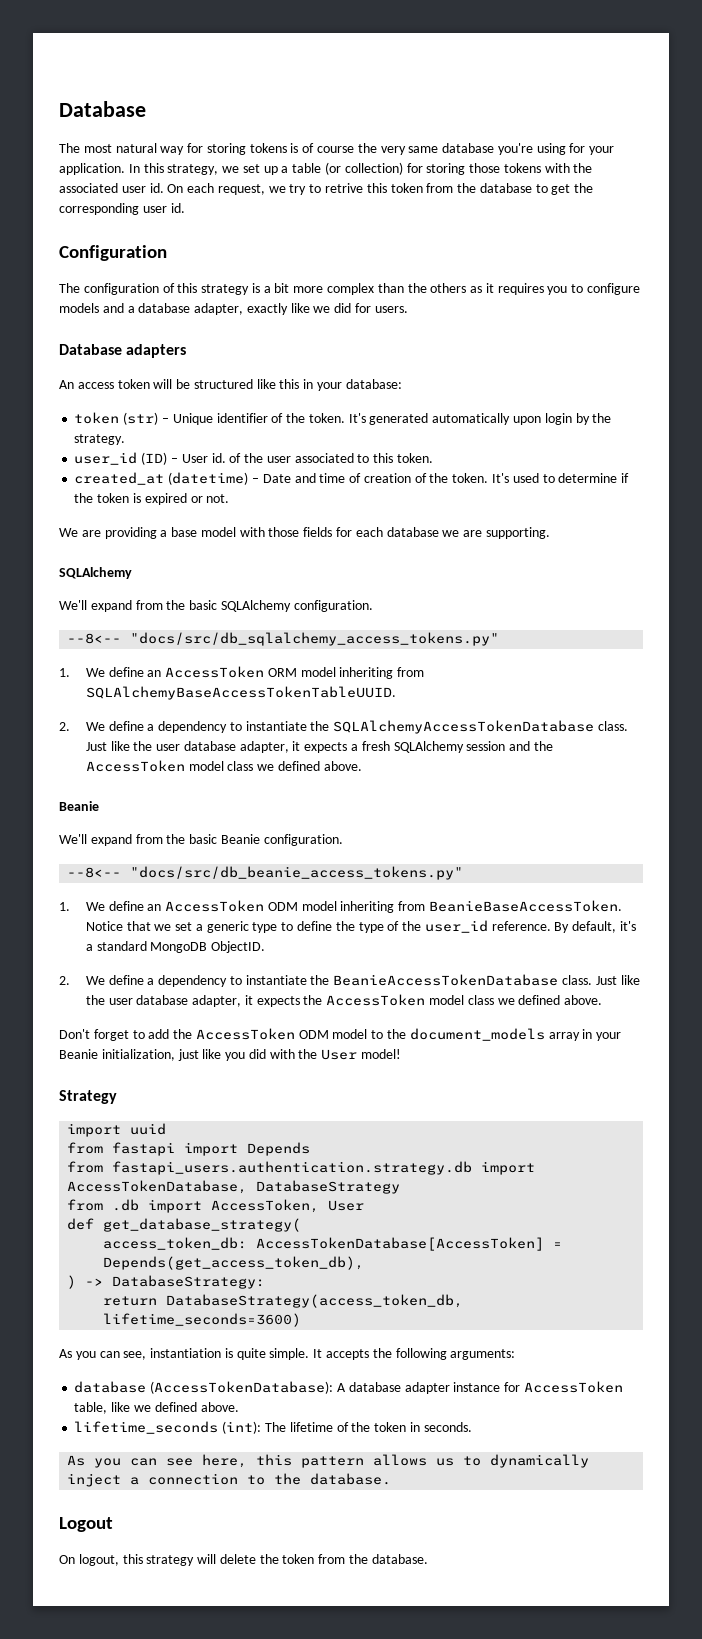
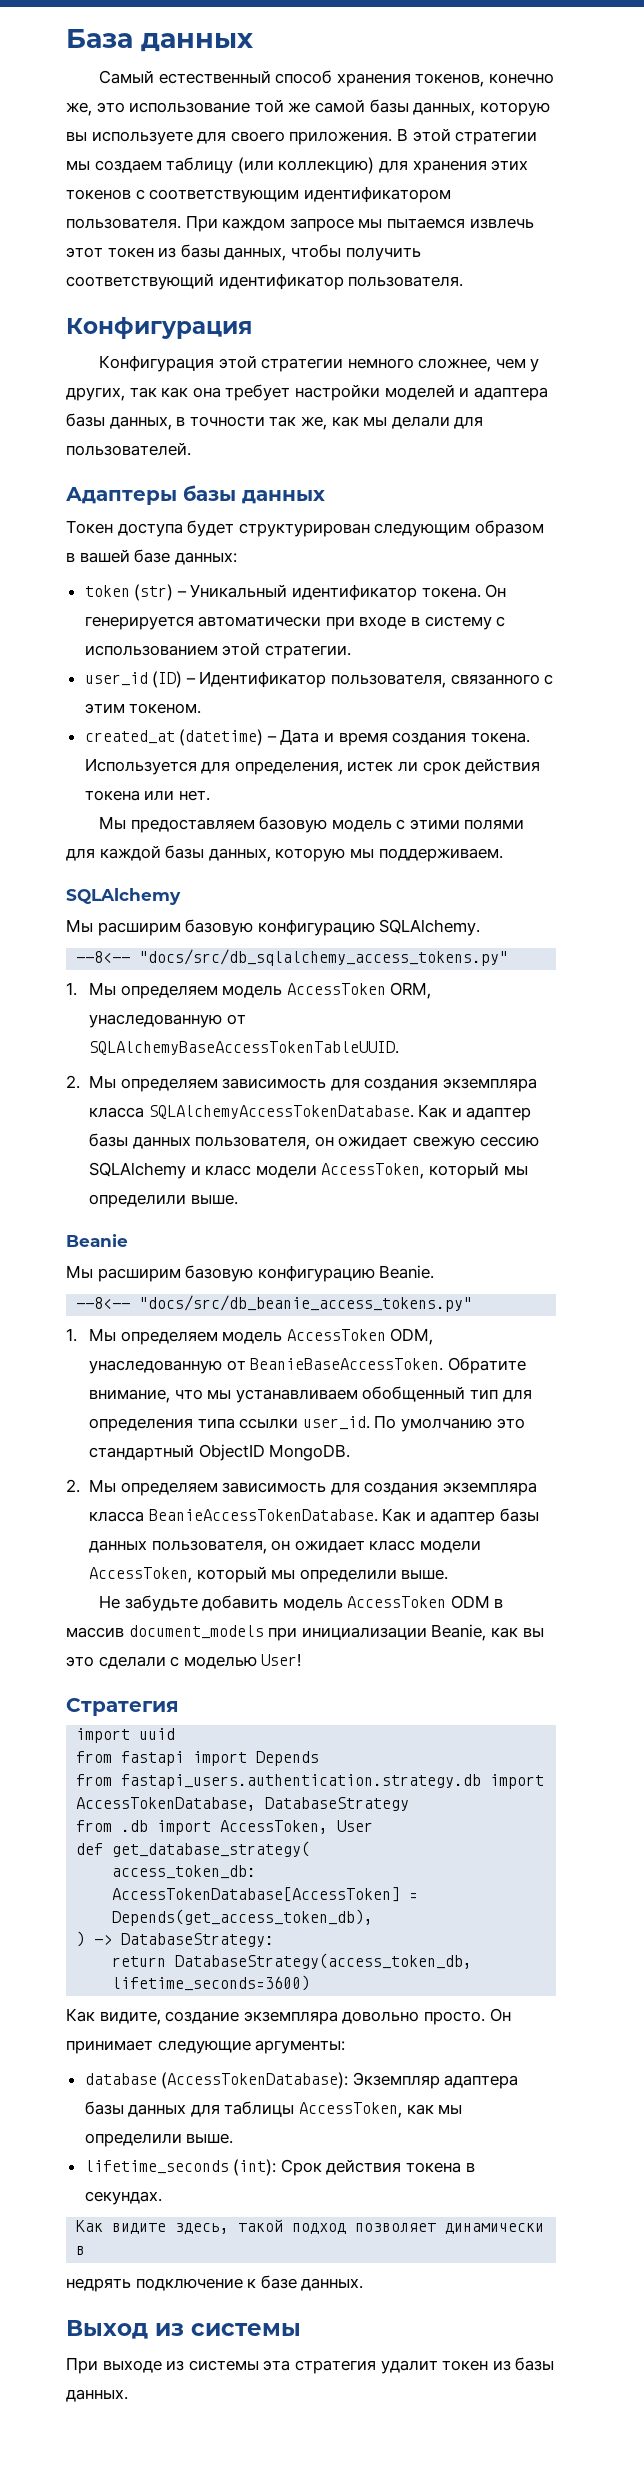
[59,101,146,117] [59,143,615,155] [59,162,593,175] [59,183,594,195] [59,203,185,215] [59,245,167,261] [59,283,641,295] [59,303,408,315] [59,344,187,358] [59,379,402,391] [74,412,612,425] [74,434,126,445] [74,452,433,465] [74,472,630,485] [74,493,230,505] [59,527,550,539] [59,567,132,579] [59,600,373,612] [67,632,500,646] [59,666,425,679] [85,686,396,700] [59,720,629,734] [85,741,553,753] [85,760,362,772] [59,801,99,811] [59,834,343,846] [67,866,464,880] [59,900,623,913] [85,920,637,933] [85,941,266,953] [59,974,640,987] [85,994,603,1007] [59,1028,622,1041] [59,1049,402,1061] [59,1090,117,1104] Database // The most natural way for storing tokens is of course the very same database you're using for your application. In this strategy, we set up a table (or collection) for storing those tokens with the associated user id. On each request, we try to retrive this token from the database to get the corresponding user id. // Configuration // The configuration of this strategy is a bit more complex than the others as it requires you to configure models and a database adapter, exactly like we did for users. // Database adapters // An access token will be structured like this in your database: // token (str) – Unique identifier of the token. It's generated automatically upon login by the strategy. // user_id (ID) – User id. of the user associated to this token. // created_at (datetime) – Date and time of creation of the token. It's used to determine if the token is expired or not. // We are providing a base model with those fields for each database we are supporting. // SQLAlchemy // We'll expand from the basic SQLAlchemy configuration. // --8<-- "docs/src/db_sqlalchemy_access_tokens.py" // 1. We define an AccessToken ORM model inheriting from SQLAlchemyBaseAccessTokenTableUUID. // 2. We define a dependency to instantiate the SQLAlchemyAccessTokenDatabase class. Just like the user database adapter, it expects a fresh SQLAlchemy session and the AccessToken model class we defined above. // Beanie // We'll expand from the basic Beanie configuration. // --8<-- "docs/src/db_beanie_access_tokens.py" // 1. We define an AccessToken ODM model inheriting from BeanieBaseAccessToken. Notice that we set a generic type to define the type of the user_id reference. By default, it's a standard MongoDB ObjectID. // 2. We define a dependency to instantiate the BeanieAccessTokenDatabase class. Just like the user database adapter, it expects the AccessToken model class we defined above. // Don't forget to add the AccessToken ODM model to the document_models array in your Beanie initialization, just like you did with the User model! // Strategy -> [66,29,253,52] [98,70,554,87] [66,99,550,116] [66,128,538,145] [66,157,529,174] [66,186,451,203] [66,215,534,232] [66,244,421,261] [66,273,464,290] [66,317,252,339] [98,355,540,372] [66,384,548,401] [66,413,484,430] [66,442,191,456] [66,485,325,505] [66,520,544,537] [66,549,237,565] [84,584,507,601] [84,616,506,630] [84,642,351,659] [84,671,554,688] [84,703,202,714] [84,729,530,746] [84,758,541,775] [84,790,210,801] [98,816,525,833] [66,845,503,862] [66,888,181,905] [66,919,481,936] [76,949,509,966] [66,982,432,999] [89,1014,246,1028] [89,1041,400,1055] [66,1075,538,1092] [89,1104,532,1121] [89,1133,539,1150] [89,1162,528,1179] [89,1194,238,1208] [66,1234,128,1247] [66,1265,435,1282] [76,1295,473,1312] [66,1328,434,1345] [89,1357,526,1374] [89,1386,532,1403] [89,1415,525,1432] [89,1444,351,1461] [66,1479,538,1496] [89,1508,540,1525] [89,1540,482,1554] [89,1566,449,1583] [98,1595,504,1612] [66,1624,544,1641] [66,1653,302,1669] [66,1698,179,1716] База данных // Самый естественный способ хранения токенов, конечно же, это использование той же самой базы данных, которую вы используете для своего приложения. В этой стратегии мы создаем таблицу (или коллекцию) для хранения этих токенов с соответствующим идентификатором пользователя. При каждом запросе мы пытаемся извлечь этот токен из базы данных, чтобы получить соответствующий идентификатор пользователя. // Конфигурация // Конфигурация этой стратегии немного сложнее, чем у других, так как она требует настройки моделей и адаптера базы данных, в точности так же, как мы делали для пользователей. // Адаптеры базы данных // Токен доступа будет структурирован следующим образом в вашей базе данных: // token (str) – Уникальный идентификатор токена. Он генерируется автоматически при входе в систему с использованием этой стратегии. // user_id (ID) – Идентификатор пользователя, связанного с этим токеном. // created_at (datetime) – Дата и время создания токена. Используется для определения, истек ли срок действия токена или нет. // Мы предоставляем базовую модель с этими полями для каждой базы данных, которую мы поддерживаем. // SQLAlchemy // Мы расширим базовую конфигурацию SQLAlchemy. // --8<-- "docs/src/db_sqlalchemy_access_tokens.py" // 1. Мы определяем модель AccessToken ORM, унаследованную от SQLAlchemyBaseAccessTokenTableUUID. // 2. Мы определяем зависимость для создания экземпляра класса SQLAlchemyAccessTokenDatabase. Как и адаптер базы данных пользователя, он ожидает свежую сессию SQLAlchemy и класс модели AccessToken, который мы определили выше. // Beanie // Мы расширим базовую конфигурацию Beanie. // --8<-- "docs/src/db_beanie_access_tokens.py" // 1. Мы определяем модель AccessToken ODM, унаследованную от BeanieBaseAccessToken. Обратите внимание, что мы устанавливаем обобщенный тип для определения типа ссылки user_id. По умолчанию это стандартный ObjectID MongoDB. // 2. Мы определяем зависимость для создания экземпляра класса BeanieAccessTokenDatabase. Как и адаптер базы данных пользователя, он ожидает класс модели AccessToken, который мы определили выше. // Не забудьте добавить модель AccessToken ODM в массив document_models при инициализации Beanie, как вы это сделали с моделью User! // Стратегия
[59,1348,516,1360] [74,1381,623,1394] [74,1402,239,1414] [74,1421,472,1434] [67,1454,590,1468] [67,1473,392,1487] [59,1517,113,1532] [59,1554,428,1566] As you can see, instantiation is quite simple. It accepts the following arguments: // database (AccessTokenDatabase): A database adapter instance for AccessToken table, like we defined above. // lifetime_seconds (int): The lifetime of the token in seconds. // As you can see here, this pattern allows us to dynamically inject a connection to the database. // Logout // On logout, this strategy will delete the token from the database. -> [66,2008,511,2025] [66,2040,346,2054] [84,2072,519,2089] [84,2101,463,2118] [84,2133,234,2147] [84,2159,475,2176] [84,2191,162,2205] [76,2219,545,2234] [76,2246,86,2255] [66,2275,364,2292] [66,2320,301,2339] [66,2357,555,2374] [66,2389,128,2402] Как видите, создание экземпляра довольно просто. Он принимает следующие аргументы: // database (AccessTokenDatabase): Экземпляр адаптера базы данных для таблицы AccessToken, как мы определили выше. // lifetime_seconds (int): Срок действия токена в секундах. // Как видите здесь, такой подход позволяет динамически в // недрять подключение к базе данных. // Выход из системы // При выходе из системы эта стратегия удалит токен из базы данных.

